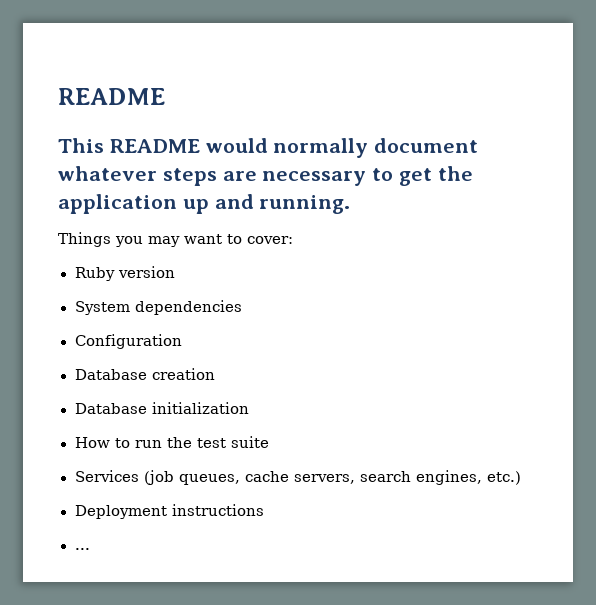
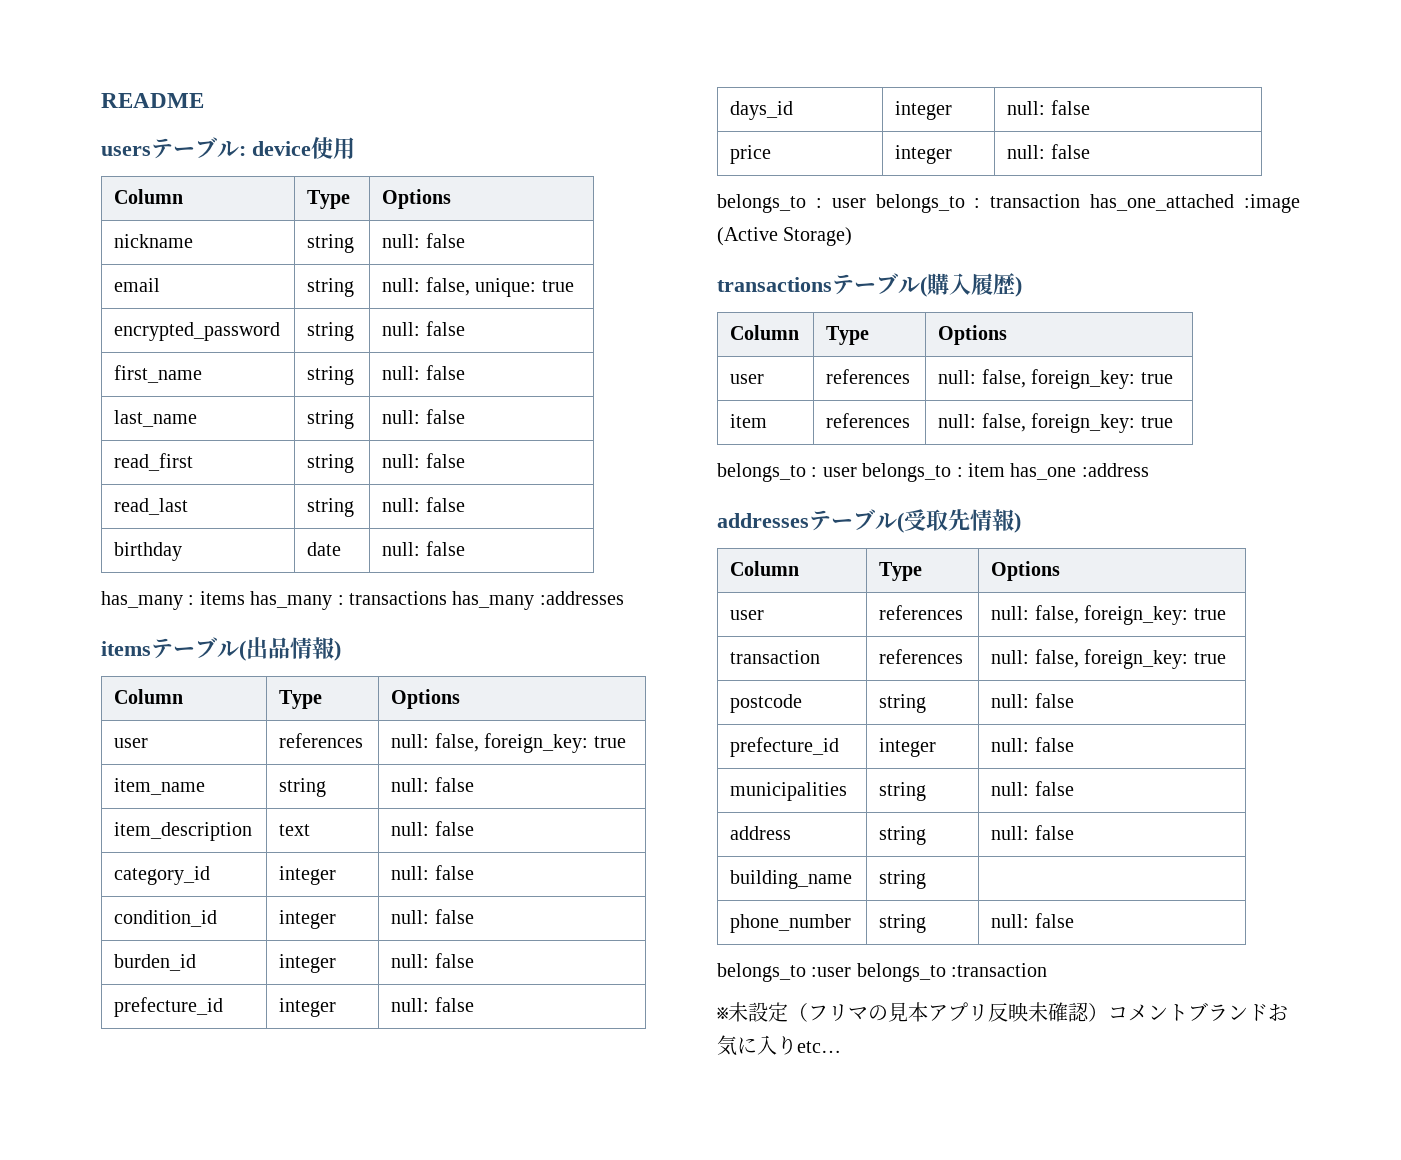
[58,138,479,158] [58,166,473,186] [58,194,351,214] [58,232,293,247] [74,266,175,281] [74,300,242,315] [74,334,182,349] [74,368,215,380] [74,402,249,414] [74,436,269,448] [74,470,521,485] [74,504,264,519] [74,548,90,550] This README would normally document whatever steps are necessary to get the application up and running. // Things you may want to cover: // Ruby version // System dependencies // Configuration // Database creation // Database initialization // How to run the test suite // Services (job queues, cache servers, search engines, etc.) // Deployment instructions // ... -> [101,137,355,159] [114,189,184,204] [307,190,351,209] [382,189,452,209] [114,234,194,248] [307,234,355,253] [382,233,465,248] [114,278,161,292] [307,278,355,297] [382,277,574,297] [114,322,281,341] [307,322,355,341] [382,321,465,336] [114,365,203,383] [307,366,355,385] [382,365,465,380] [114,410,198,427] [307,410,355,429] [382,409,465,424] [114,453,194,471] [307,454,355,473] [382,453,465,468] [114,498,189,515] [307,498,355,517] [382,497,465,512] [114,542,183,561] [307,542,342,556] [382,541,465,556] [101,591,624,610] [101,637,341,661] [114,689,184,704] [279,690,323,709] [391,689,461,709] [114,738,149,748] [279,733,364,748] [391,733,626,753] [114,778,206,795] [279,778,327,797] [391,777,474,792] [114,822,253,841] [279,824,311,836] [391,821,474,836] [114,866,211,885] [279,866,337,885] [391,865,474,880] [114,910,218,927] [279,910,337,929] [391,909,474,924] [114,954,197,971] [279,954,337,973] [391,953,474,968] [114,997,224,1017] [279,998,337,1017] [391,997,474,1012] [730,101,794,120] [895,101,953,120] [1007,100,1090,115] [730,145,772,164] [895,145,953,164] [1007,144,1090,159] [717,194,1300,213] [717,227,853,246] [717,273,1022,297] [730,325,800,340] [826,326,870,345] [938,325,1008,345] [730,374,765,384] [826,369,911,384] [938,369,1173,389] [730,414,768,428] [826,413,911,428] [938,413,1173,433] [717,463,1149,482] [717,509,1021,533] [730,561,800,576] [879,562,923,581] [991,561,1061,581] [730,610,765,620] [879,605,964,620] [991,605,1226,625] [730,650,821,664] [879,649,964,664] [991,649,1226,669] [730,694,803,713] [879,694,927,713] [991,693,1074,708] [730,737,840,757] [879,738,937,757] [991,737,1074,752] [730,782,848,801] [879,782,927,801] [991,781,1074,796] [730,826,792,840] [879,826,927,845] [991,825,1074,840] [730,870,853,889] [879,870,927,889] [730,914,852,933] [879,914,927,933] [991,913,1074,928] [717,963,1048,982] [717,1002,1288,1022] [717,1035,841,1056] usersテーブル: device使用 // Column | Type | Options // nickname | string | null: false // email | string | null: false, unique: true // encrypted_password | string | null: false // first_name | string | null: false // last_name | string | null: false // read_first | string | null: false // read_last | string | null: false // birthday | date | null: false // has_many : items has_many : transactions has_many :addresses // itemsテーブル(出品情報) // Column | Type | Options // user | references | null: false, foreign_key: true // item_name | string | null: false // item_description | text | null: false // category_id | integer | null: false // condition_id | integer | null: false // burden_id | integer | null: false // prefecture_id | integer | null: false // days_id | integer | null: false // price | integer | null: false // belongs_to : user belongs_to : transaction has_one_attached :image (Active Storage) // transactionsテーブル(購入履歴) // Column | Type | Options // user | references | null: false, foreign_key: true // item | references | null: false, foreign_key: true // belongs_to : user belongs_to : item has_one :address // addressesテーブル(受取先情報) // Column | Type | Options // user | references | null: false, foreign_key: true // transaction | references | null: false, foreign_key: true // postcode | string | null: false // prefecture_id | integer | null: false // municipalities | string | null: false // address | string | null: false // building_name | string | // phone_number | string | null: false // belongs_to :user belongs_to :transaction // ※未設定（フリマの見本アプリ反映未確認）コメントブランドお気に入りetc…

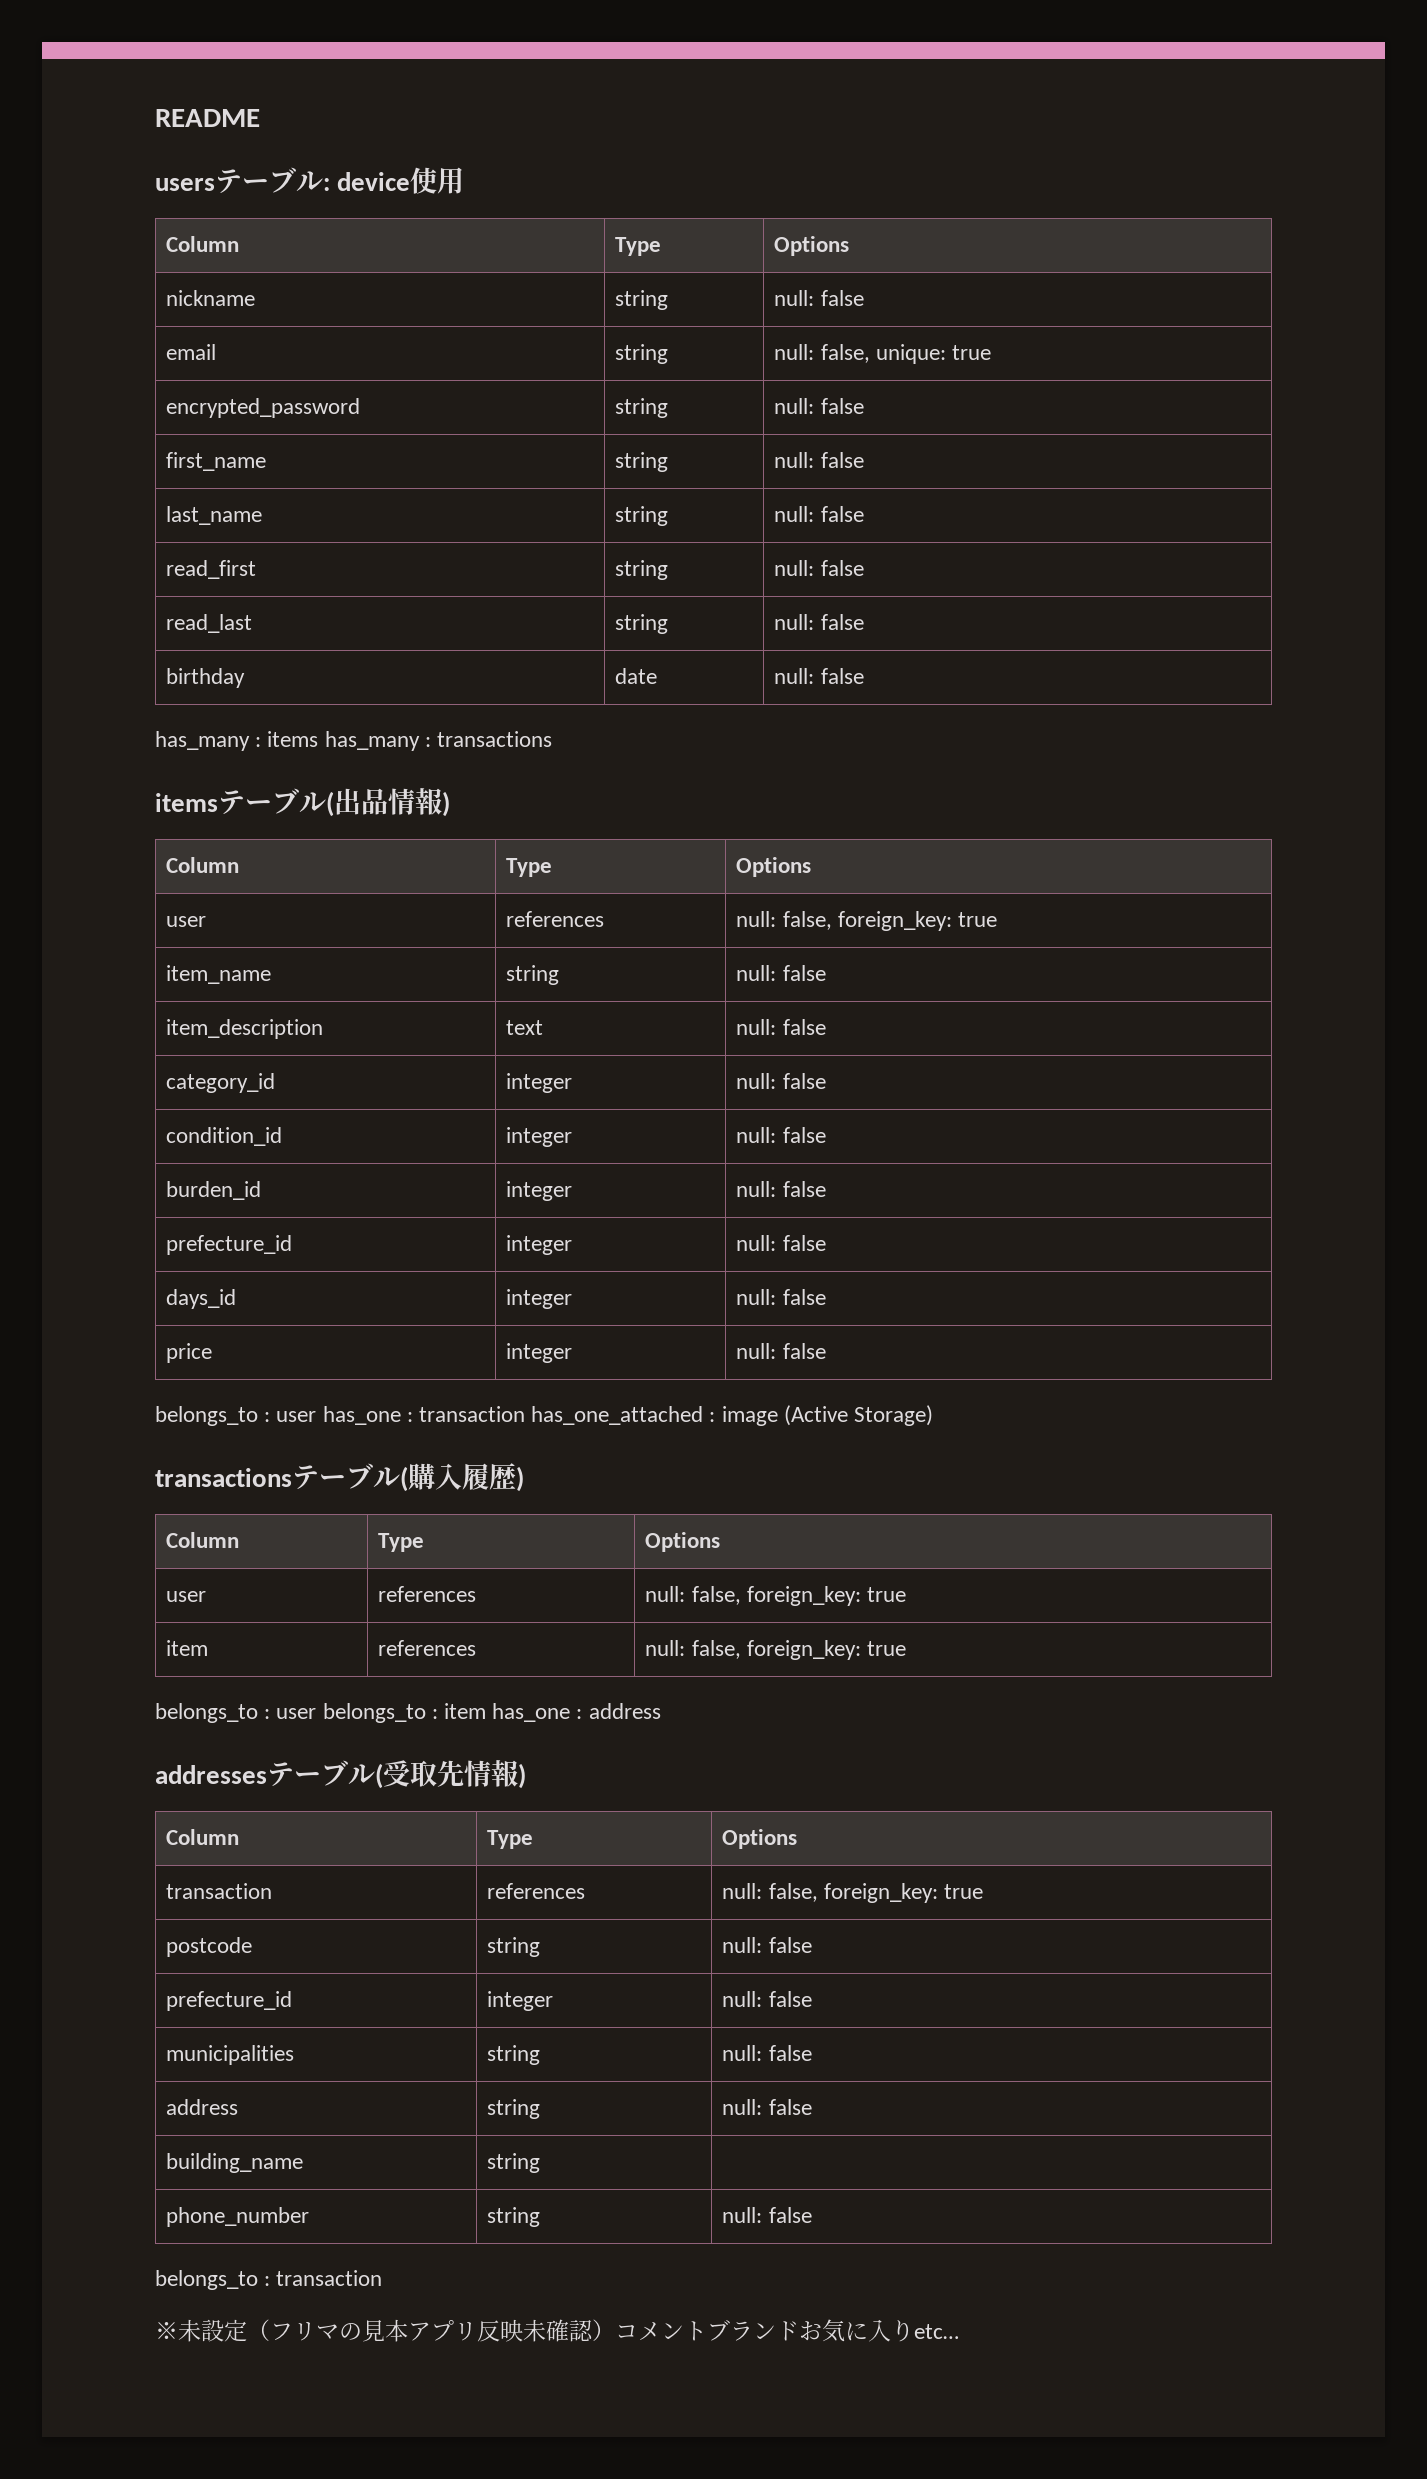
[452,591,624,610] has_many :addresses -> (553, 739) none
[875,194,965,213] belongs_to -> [322,1406,401,1425] has_one
[1244,194,1300,213] :image -> [709,1406,778,1426] : image
[1081,463,1149,477] :address -> [576,1703,661,1719] : address
[730,610,765,620] [879,605,964,620] [991,605,1226,625] // user | references | null: false, foreign_key: true -> (798, 1839) none
[811,963,1048,982] :user belongs_to :transaction -> [264,2270,383,2286] : transaction

